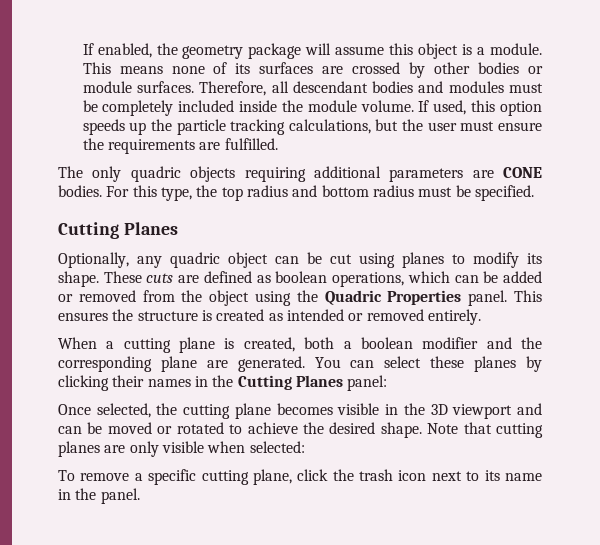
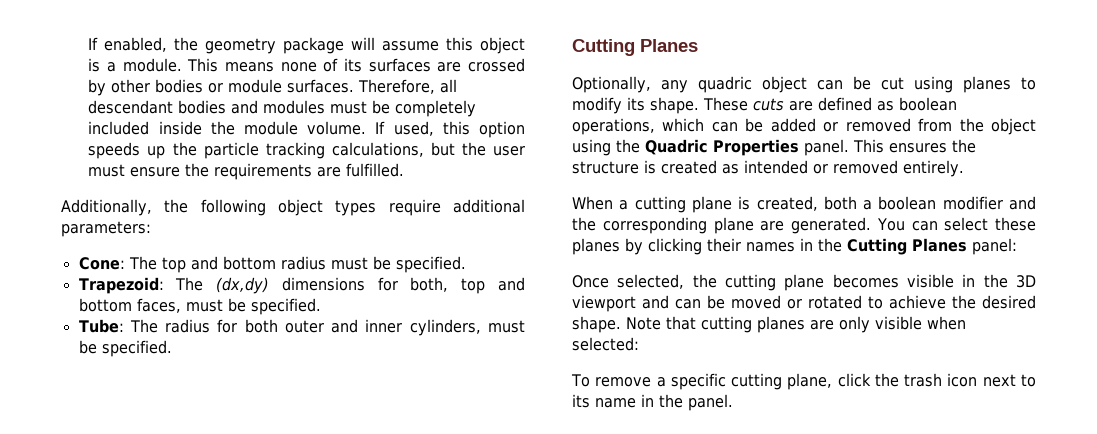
[58,166,542,182] [58,185,288,201] The only quadric objects requiring additional parameters are CONE bodies. For this type, the top radius -> [61,199,525,216] [61,221,151,237] [78,256,186,273] Additionally, the following object types require additional parameters: // Cone: The top
(534, 193) none -> [78,277,525,294] [78,298,321,315] [78,319,525,336] [78,340,172,357] // Trapezoid: The (dx,dy) dimensions for both, top and bottom faces, must be specified. // Tube: The radius for both outer and inner cylinders, must be specified.

